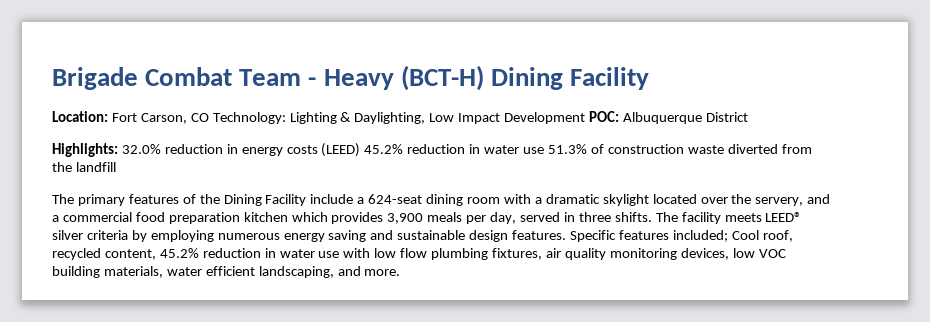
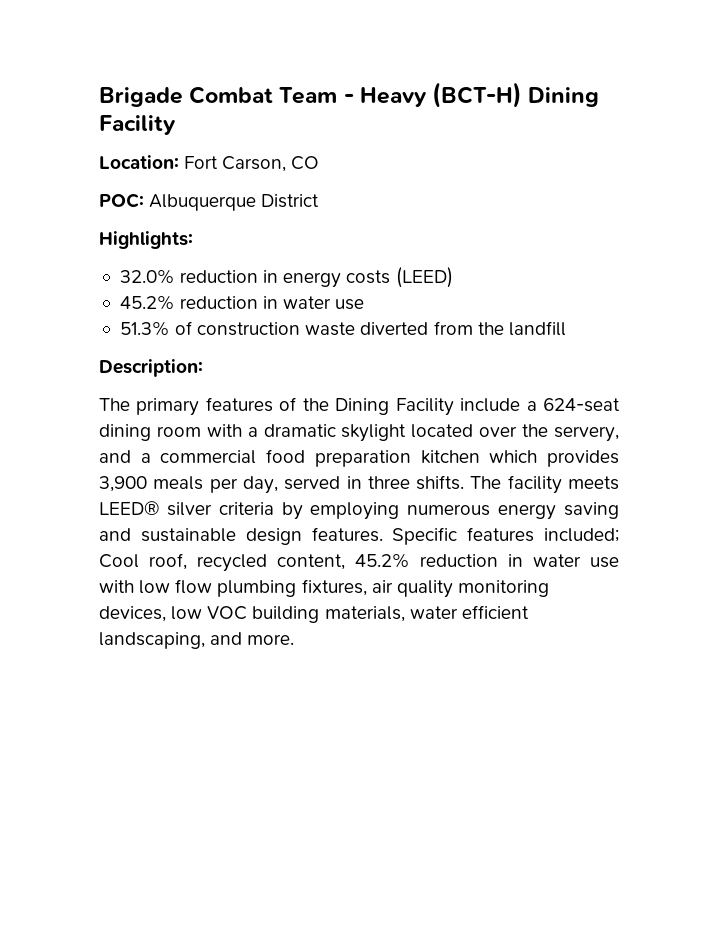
[212,112,586,124] Technology: Lighting & Daylighting, Low Impact Development -> (320, 163) //
(118, 150) none -> (193, 240) //
[364,144,545,154] 45.2% reduction in water use -> [119,295,365,310] // 45.2% reduction in water use //
(116, 167) none -> [99,359,203,377] // Description:

